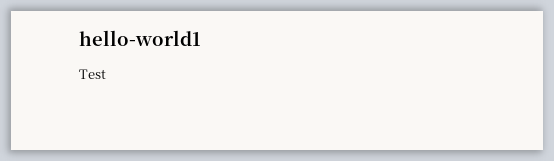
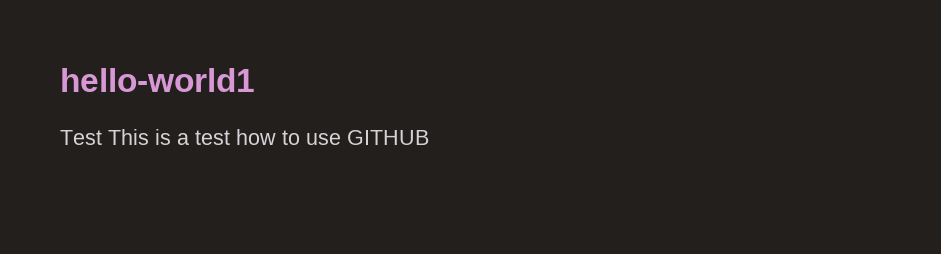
(106, 74) none -> [108,129,429,145] This is a test how to use GITHUB

